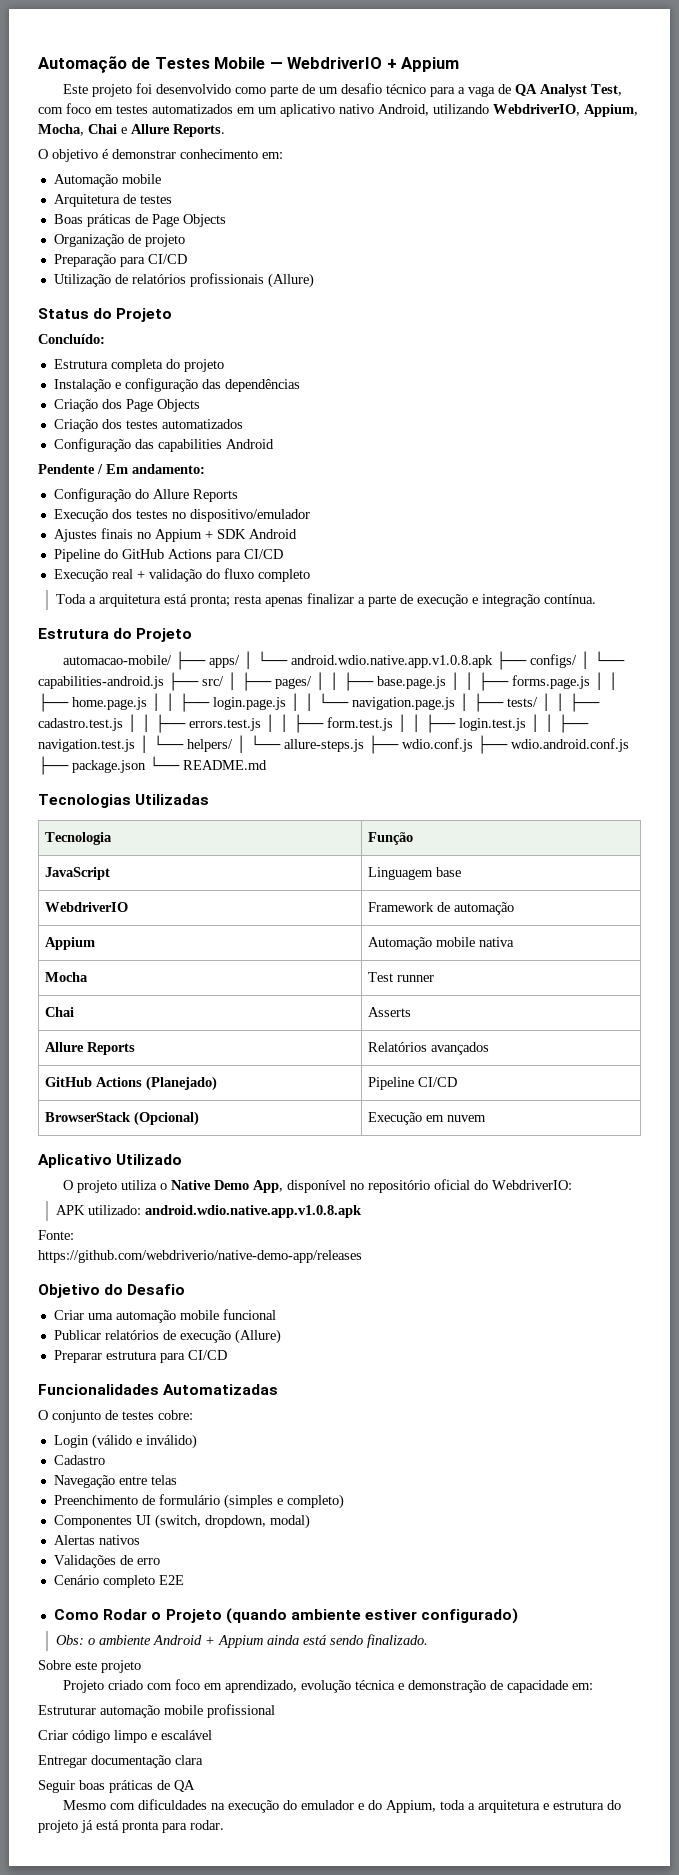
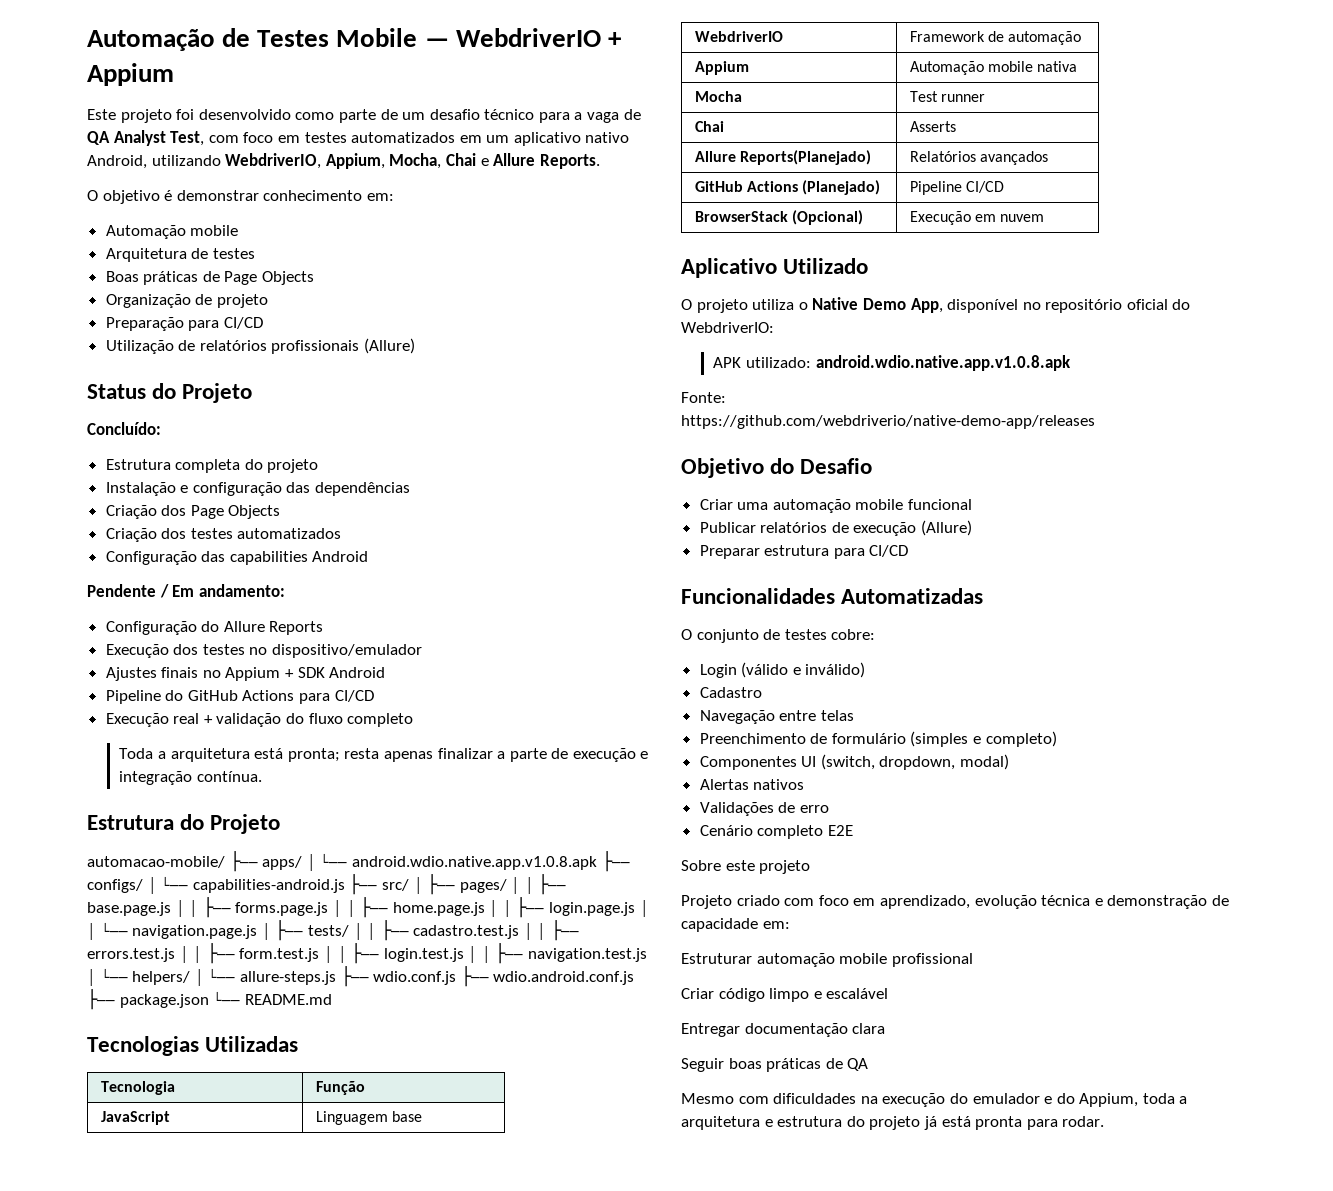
[87,1042,136,1055] Reports -> [739,150,871,165] Reports(Planejado)
[53,1608,519,1624] [55,1634,428,1648] // Como Rodar o Projeto (quando ambiente estiver configurado) // Obs: o ambiente Android + Appium ainda está sendo finalizado. -> (853, 830) none

